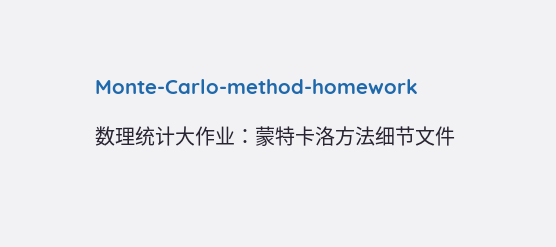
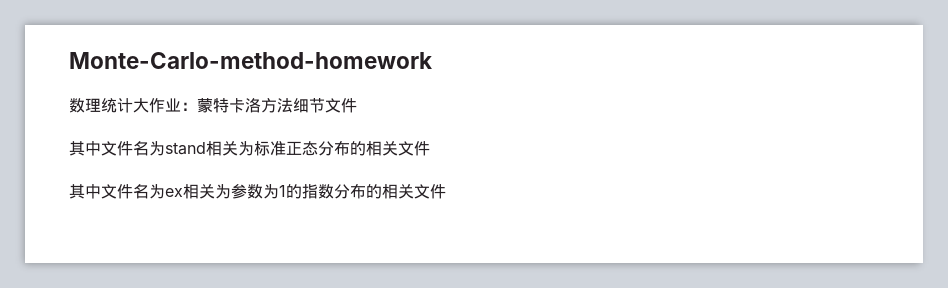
(455, 136) none -> [69,140,430,156] [69,183,446,199] // 其中文件名为stand相关为标准正态分布的相关文件 // 其中文件名为ex相关为参数为1的指数分布的相关文件

